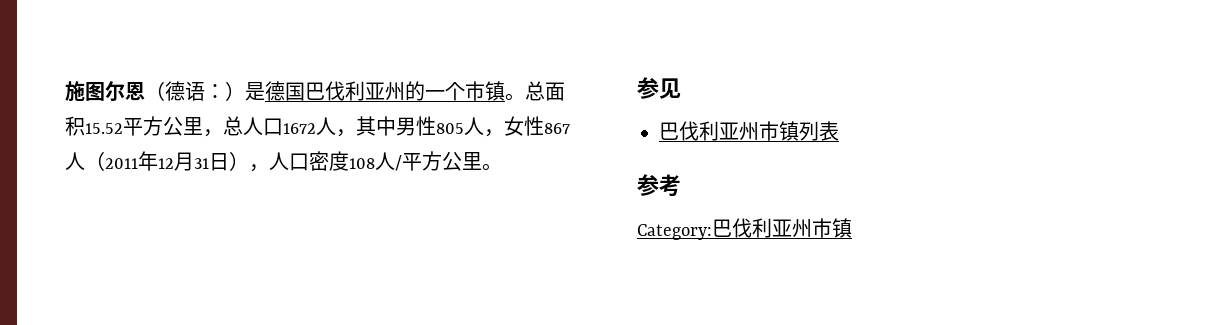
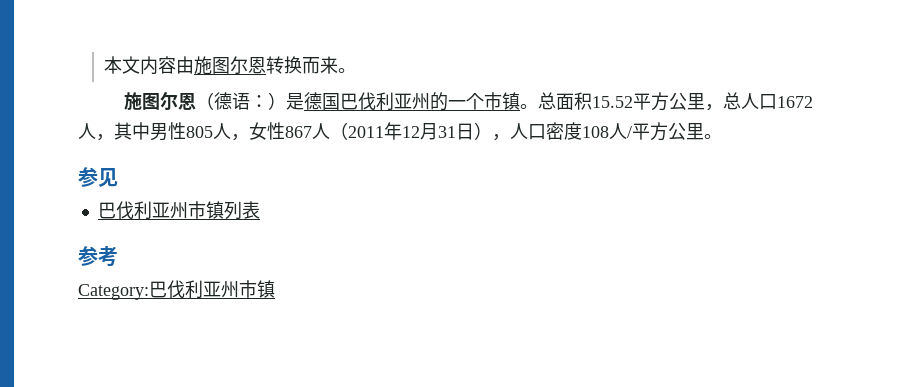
(65, 91) none -> [104,56,357,75] 本文内容由施图尔恩转换而来。 //

